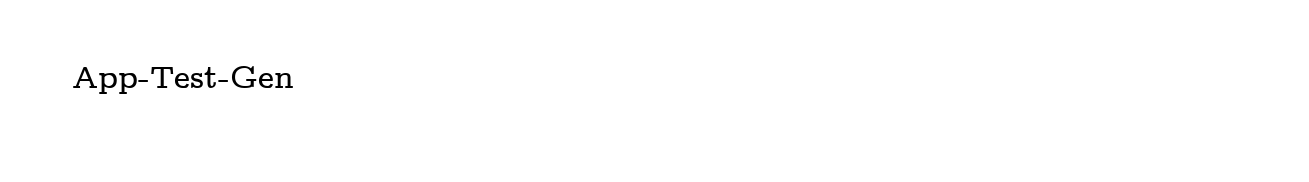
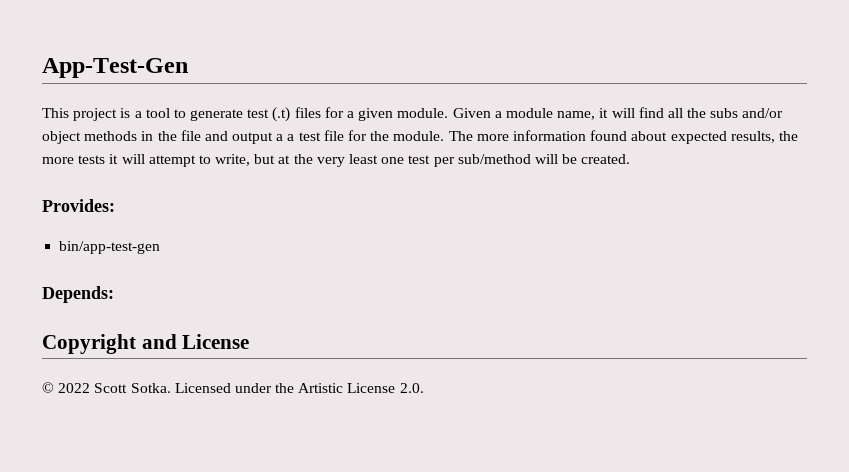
(294, 80) none -> [42,107,784,122] [42,130,798,144] [42,154,631,167] [42,199,115,212] [59,241,161,254] [42,286,114,303] [42,334,250,354] [42,382,424,393] // This project is a tool to generate test (.t) files for a given module. Given a module name, it will find all the subs and/or object methods in the file and output a a test file for the module. The more information found about expected results, the more tests it will attempt to write, but at the very least one test per sub/method will be created. // Provides: // bin/app-test-gen // Depends: // Copyright and License // © 2022 Scott Sotka. Licensed under the Artistic License 2.0.

